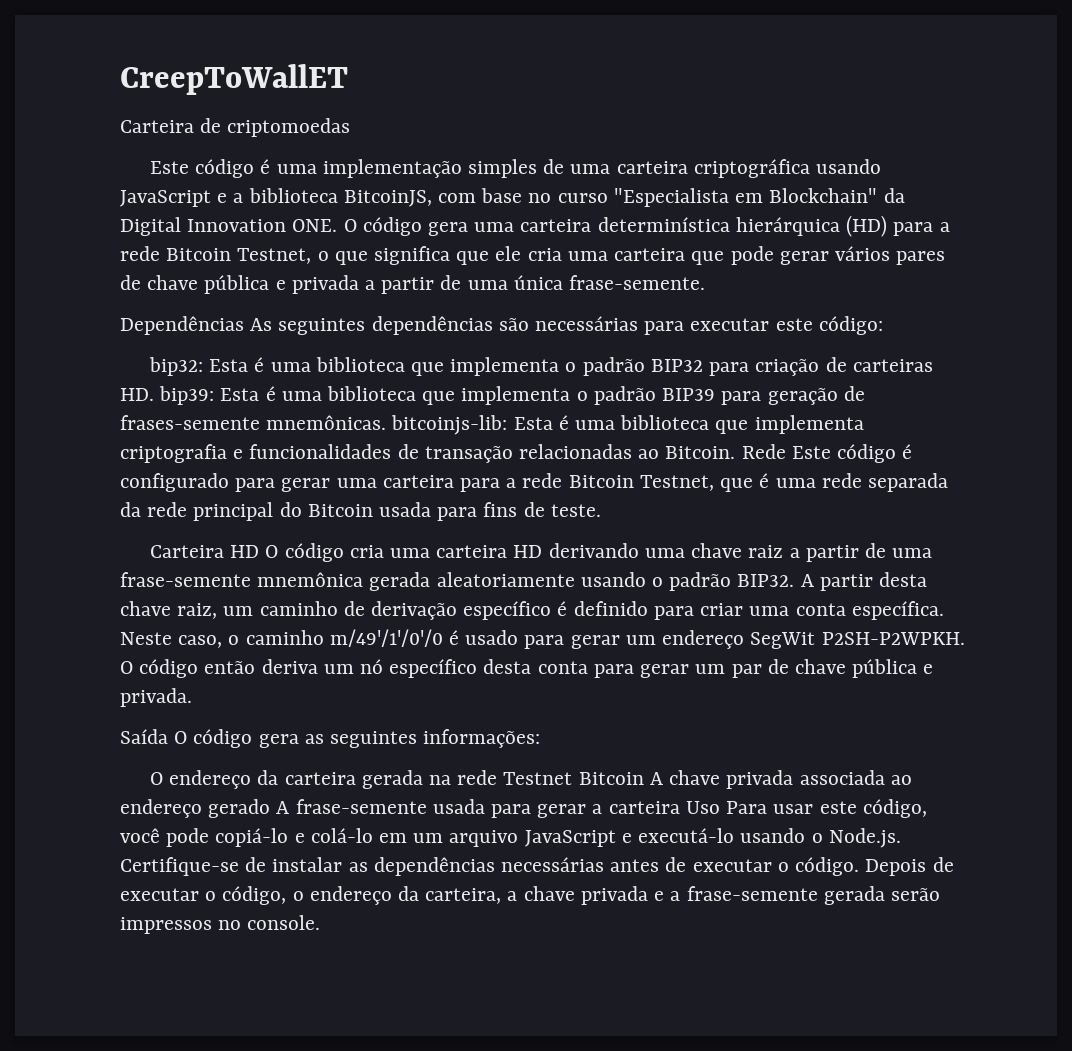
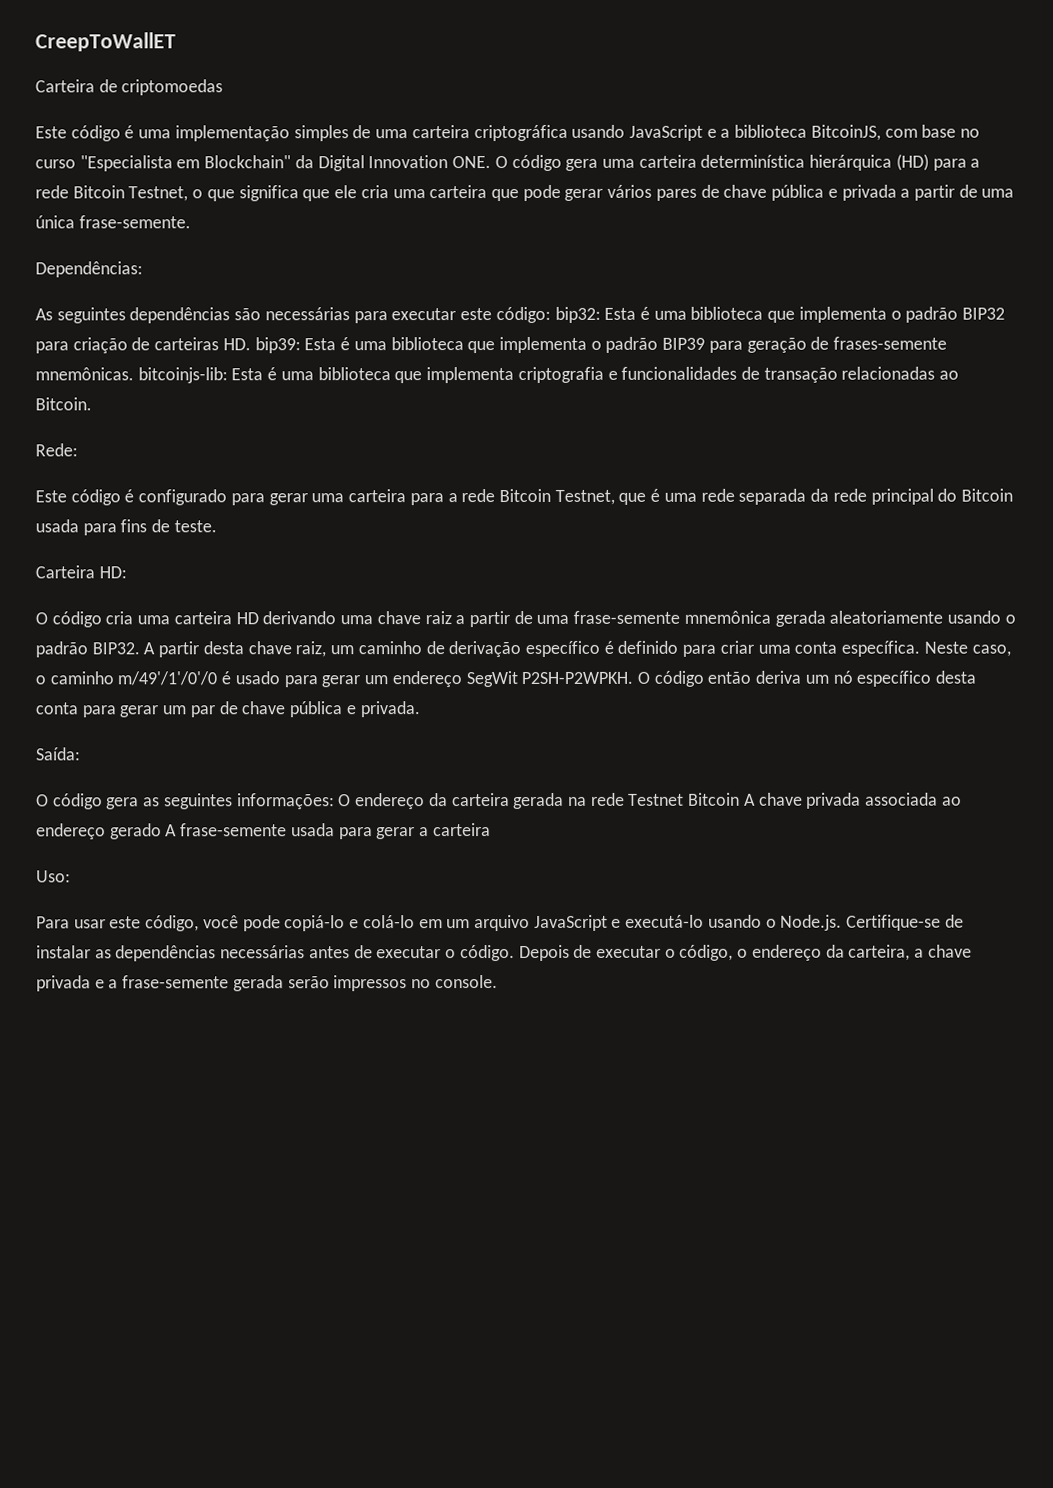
[120,316,244,335] Dependências -> [35,261,143,278] Dependências: //
(883, 325) // -> (551, 315) none
[741,444,786,459] Rede -> [35,443,78,457] // Rede: //
[230,545,260,558] HD -> [98,566,127,579] HD: //
[120,729,168,744] Saída -> [36,747,81,761] Saída: //
(541, 738) // -> (335, 801) none
[685,801,720,814] Uso -> [36,870,71,883] // Uso: //

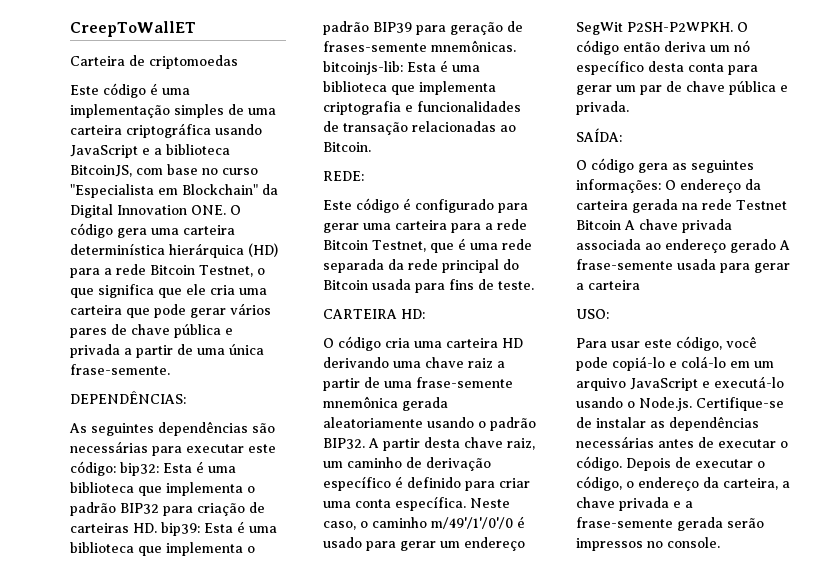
[35,261,143,278] Dependências: -> [70,391,186,404] DEPENDÊNCIAS:
[35,443,78,457] Rede: -> [323,171,364,181] REDE:
[35,565,95,579] Carteira -> [323,309,397,319] CARTEIRA
[36,747,81,761] Saída: -> [576,128,622,142] SAÍDA:
[36,870,71,883] Uso: -> [576,309,609,319] USO:

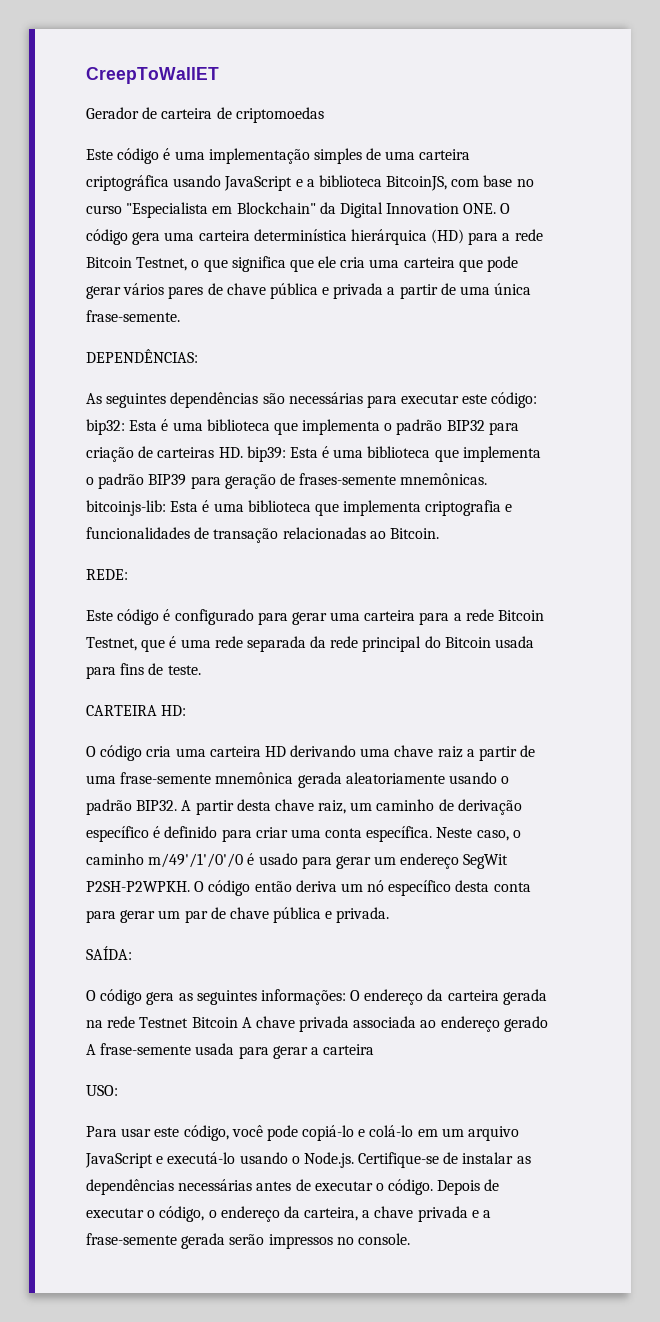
[70,56,125,66] Carteira -> [86,107,213,119] Gerador de carteira

